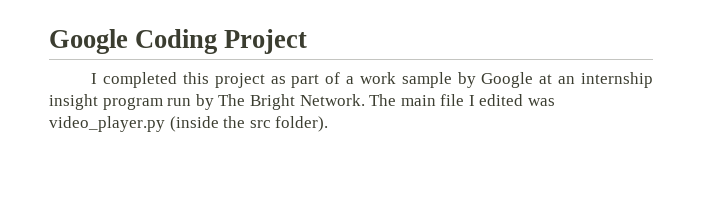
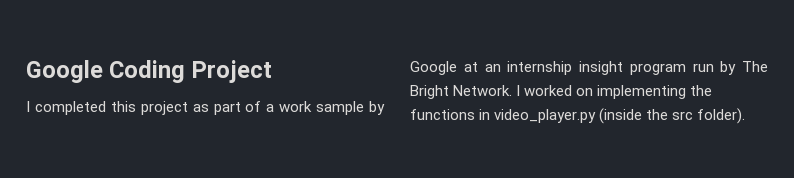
[369,94,556,106] The main file I edited was -> [516,85,713,99] [410,109,491,120] I worked on implementing the functions in

